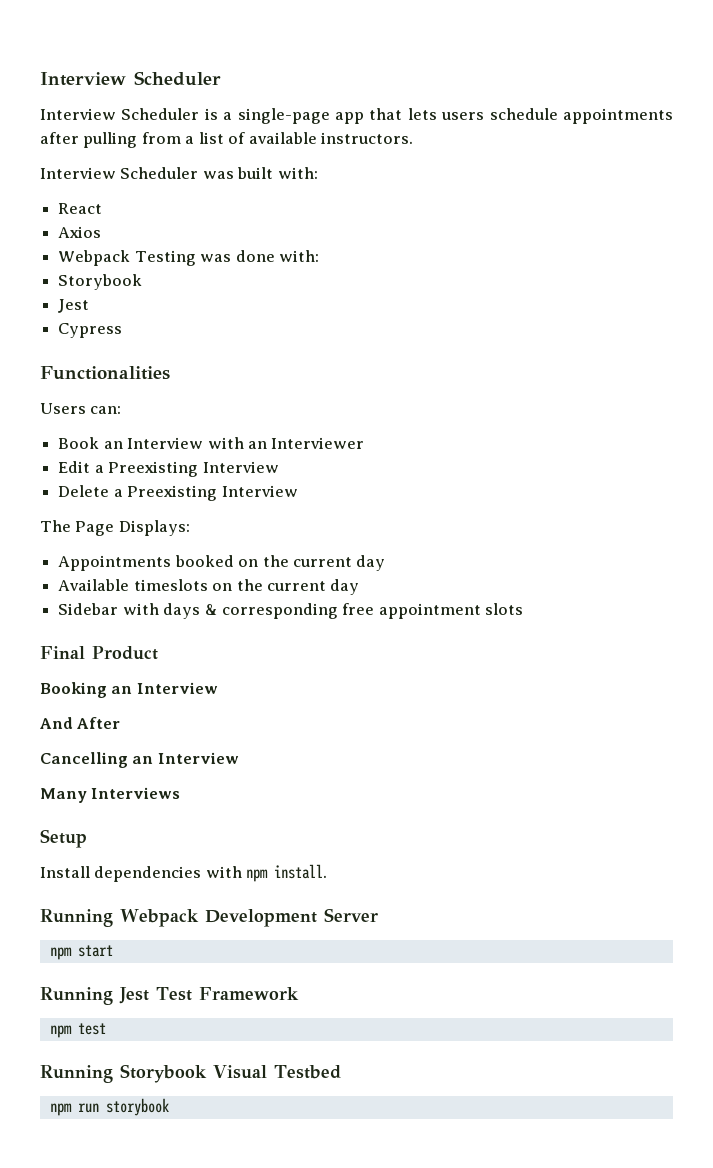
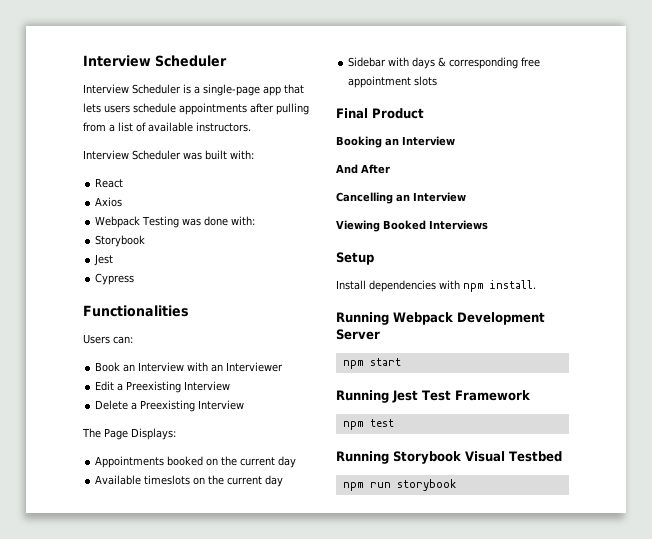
[40,788,87,803] Many -> [336,220,426,232] Viewing Booked

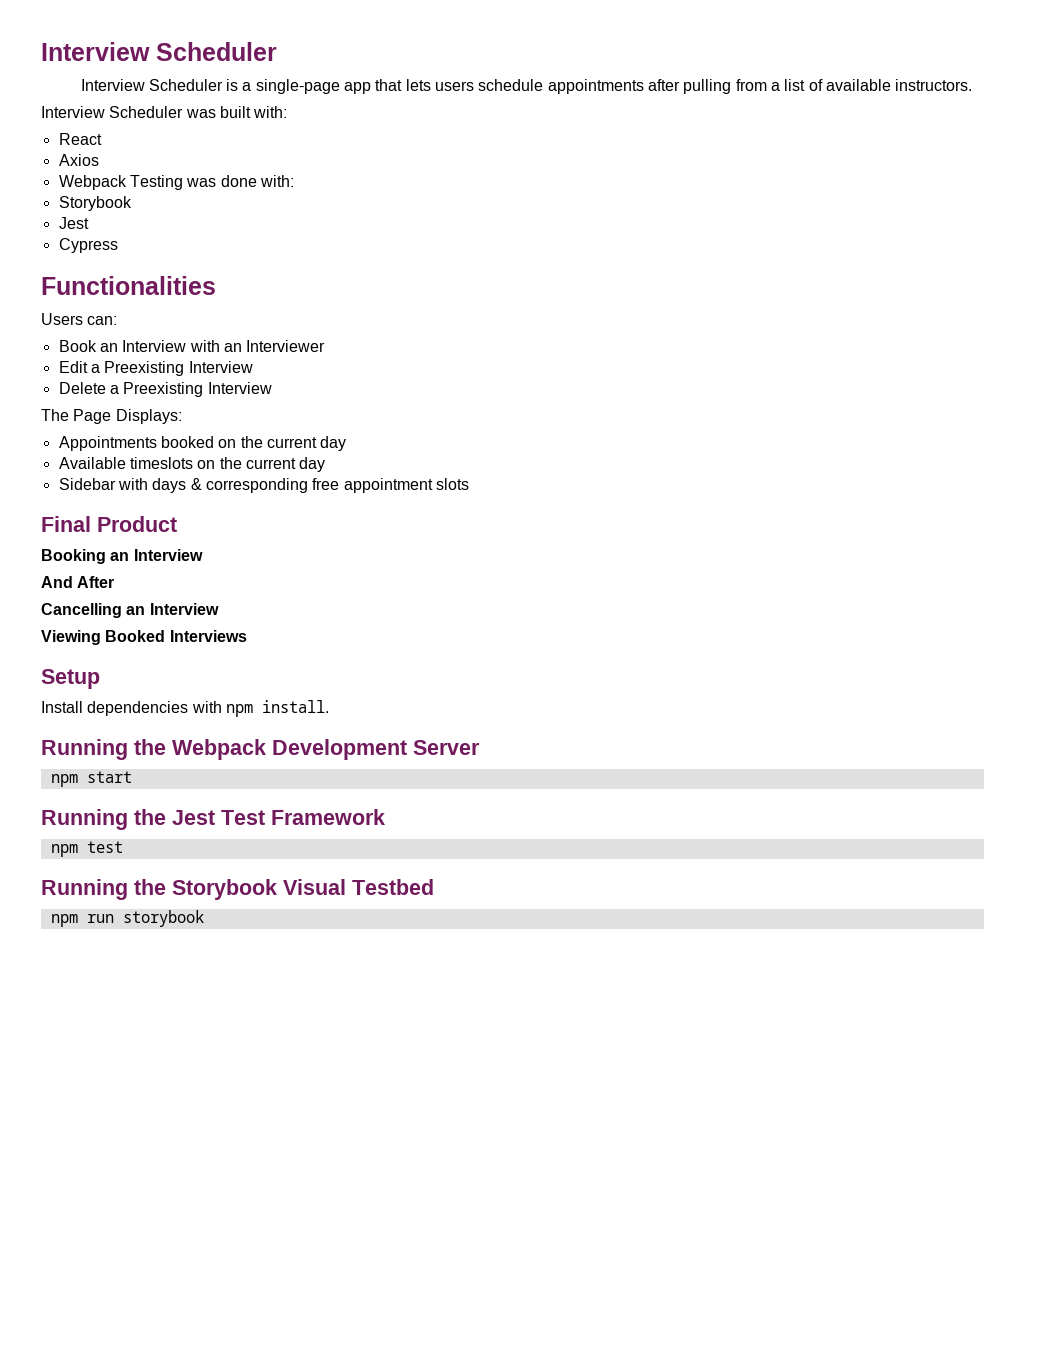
(389, 318) none -> [134,739,166,755] the
(389, 396) none -> [134,809,166,825] the
(389, 457) none -> [134,879,166,895] the

